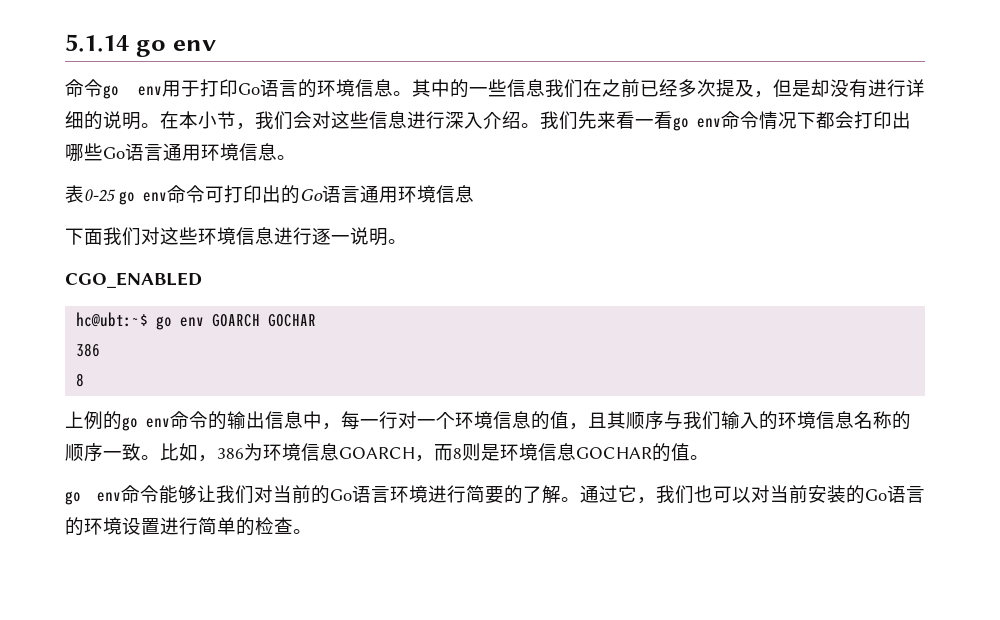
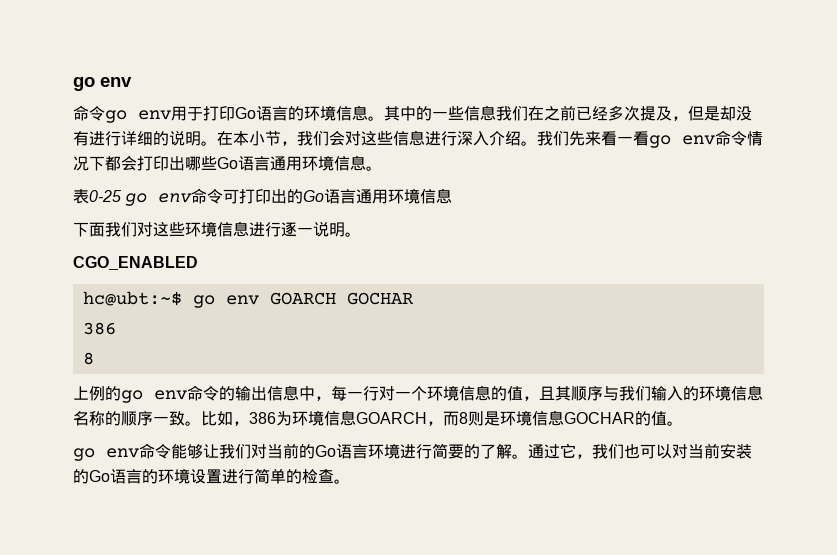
[65,34,129,52] 5.1.14 -> (73, 84) none

